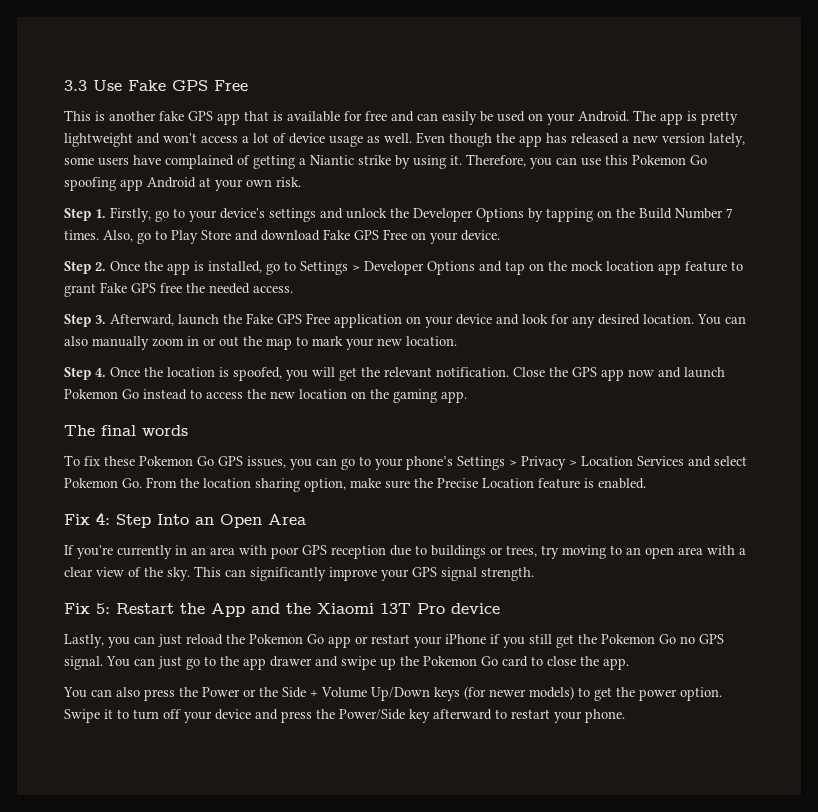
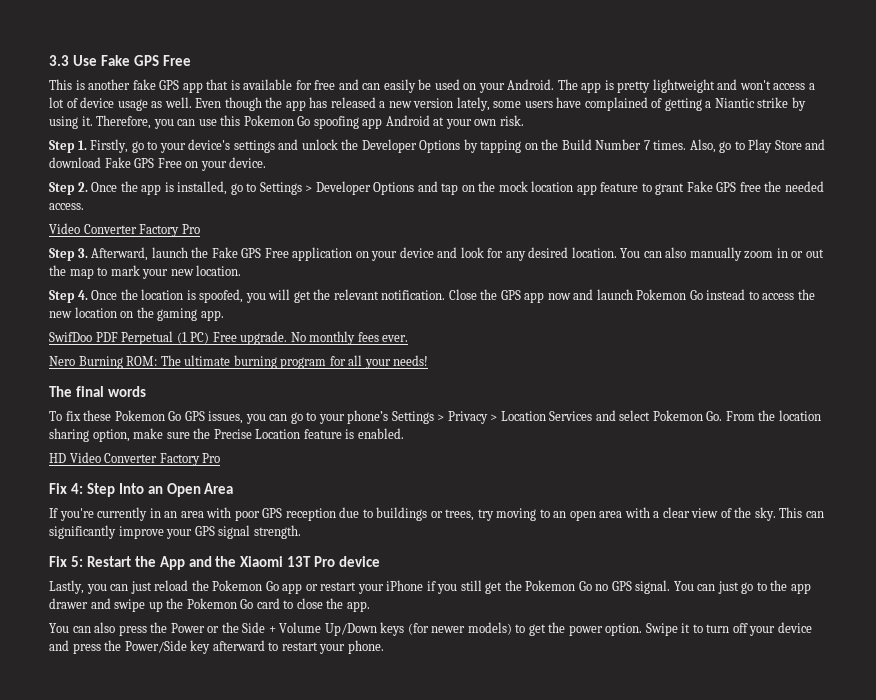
(293, 289) none -> [49,223,200,237] // Video Converter Factory Pro
(467, 397) none -> [49,331,409,345] [49,355,429,369] // SwifDoo PDF Perpetual (1 PC) Free upgrade. No monthly fees ever. // Nero Burning ROM: The ultimate burning program for all your needs!
(646, 483) none -> [49,452,221,466] // HD Video Converter Factory Pro

